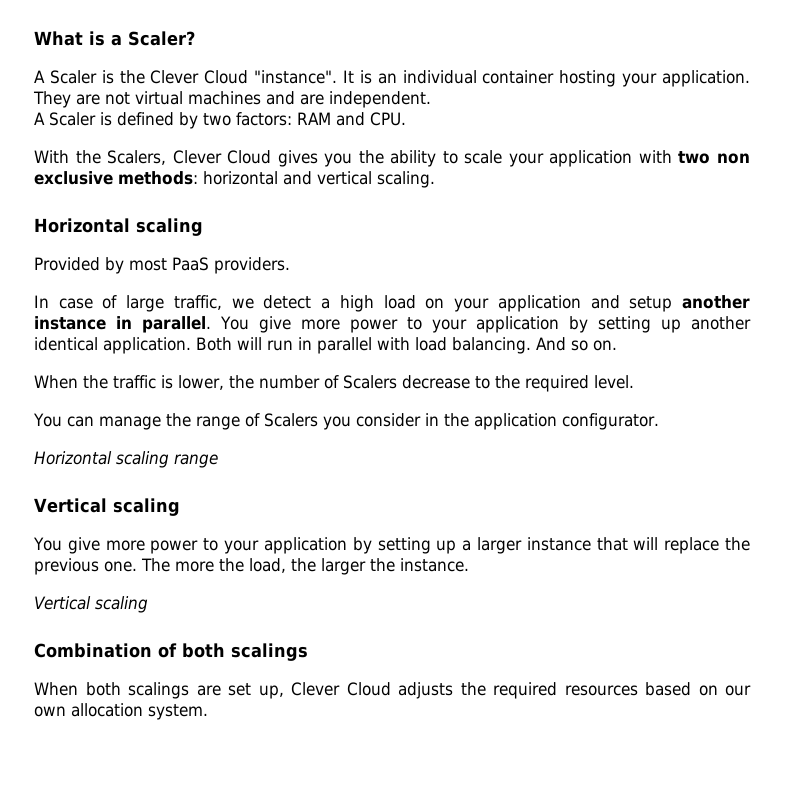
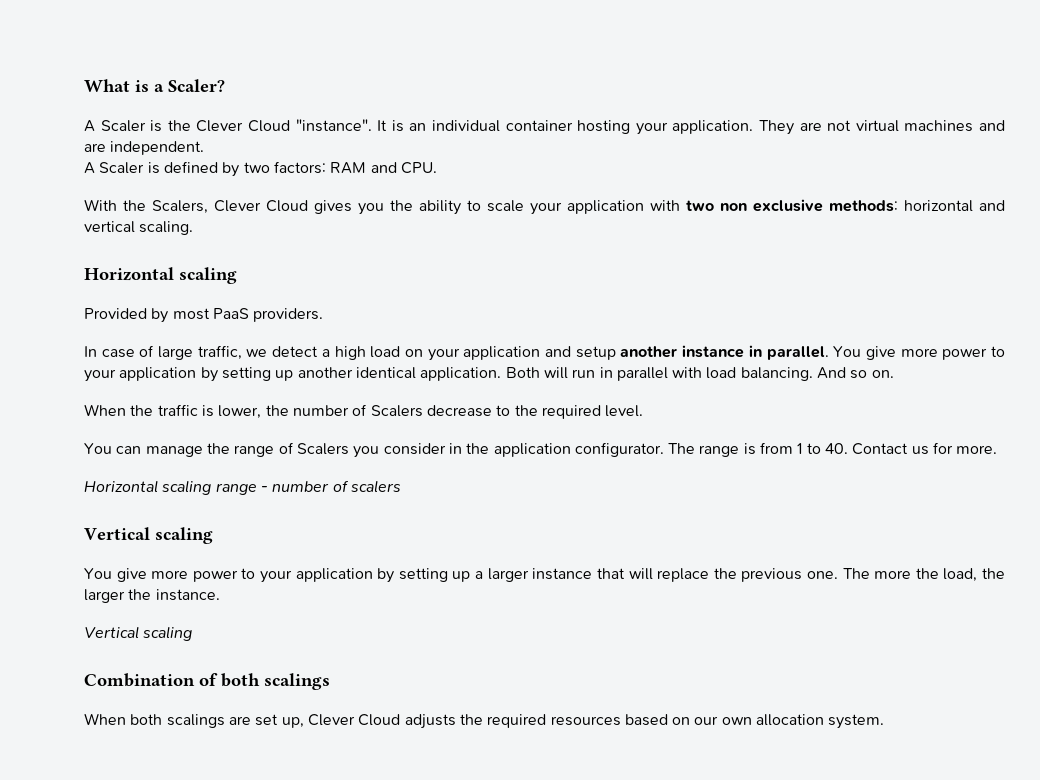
(659, 421) none -> [668,442,998,457] The range is from 1 to 40. Contact us for more.
(218, 461) none -> [260,480,401,493] - number of scalers

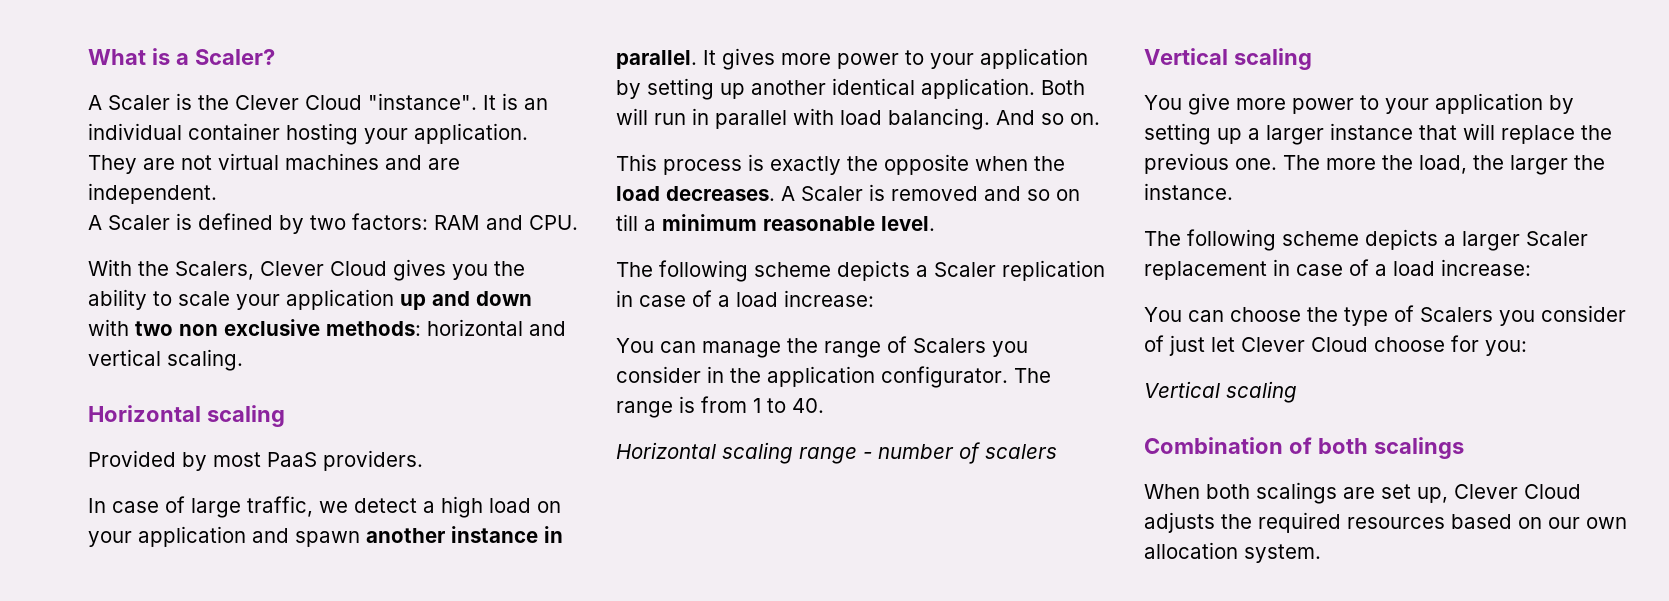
(644, 207) none -> [400,291,532,310] up and down
[575,346,616,360] setup -> [295,531,360,547] spawn
[833,346,896,360] You give -> [703,48,775,70] It gives
[84,404,644,419] When the traffic is lower, the number of Scalers decrease to the required level. -> [616,154,1065,175] [616,184,1080,201] [616,214,935,231] [616,260,1105,282] [616,290,874,307] This process is exactly the opposite when the load decreases. A Scaler is removed and so on till a minimum reasonable level. // The following scheme depicts a Scaler replication in case of a load increase:
[852,442,998,455] Contact us for more. -> (824, 405) none
(220, 595) none -> [1144,229,1588,251] [1144,259,1531,280] [1144,305,1626,326] [1144,335,1527,356] // The following scheme depicts a larger Scaler replacement in case of a load increase: // You can choose the type of Scalers you consider of just let Clever Cloud choose for you:

